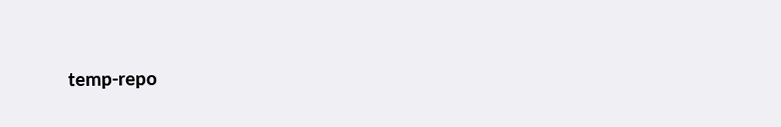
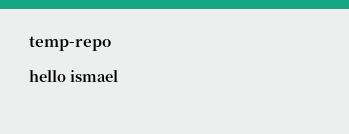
(158, 81) none -> [29,70,118,82] // hello ismael

